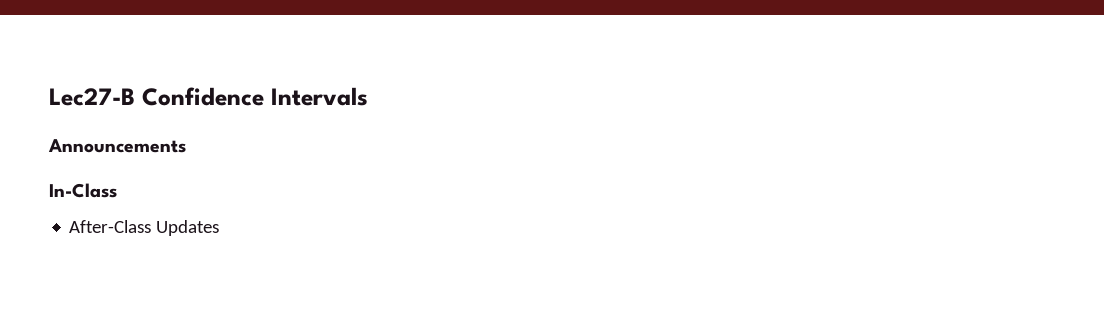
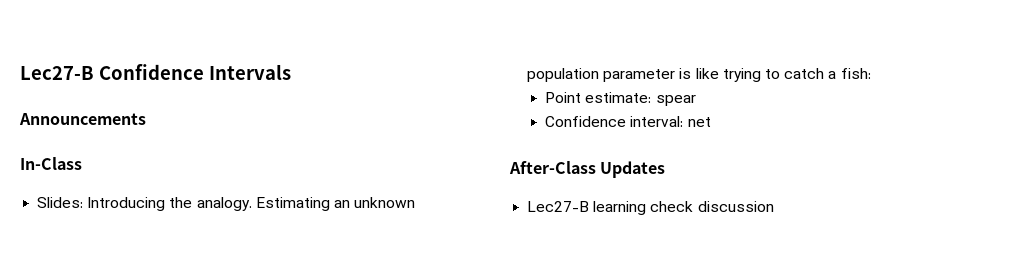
[69,220,220,236] After-Class Updates -> [37,197,416,211] [527,68,871,82] [545,92,696,106] [545,116,711,127] [509,161,666,178] [527,201,774,215] Slides: Introducing the analogy. Estimating an unknown population parameter is like trying to catch a fish: // Point estimate: spear // Confidence interval: net // After-Class Updates // Lec27-B learning check discussion

